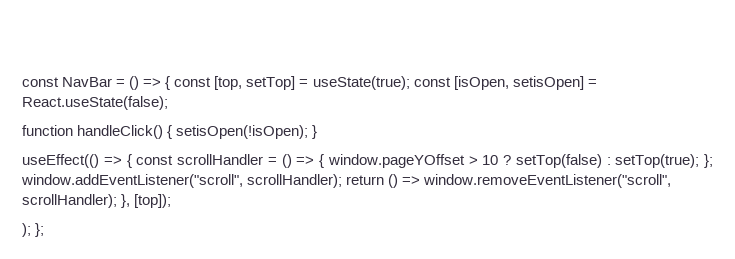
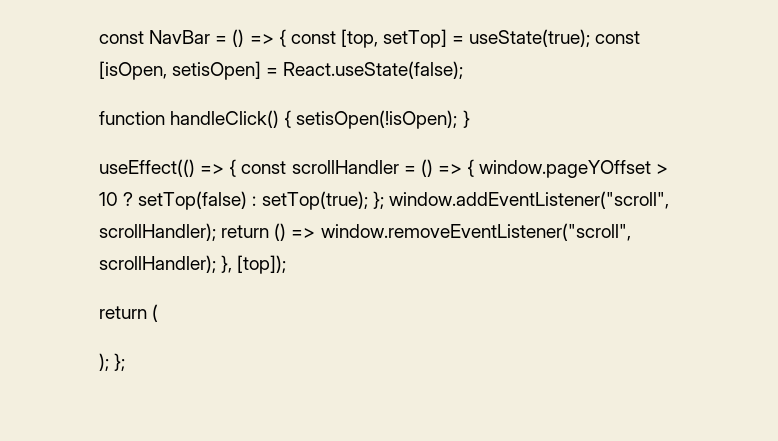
(172, 201) none -> [99,304,159,322] // return (

